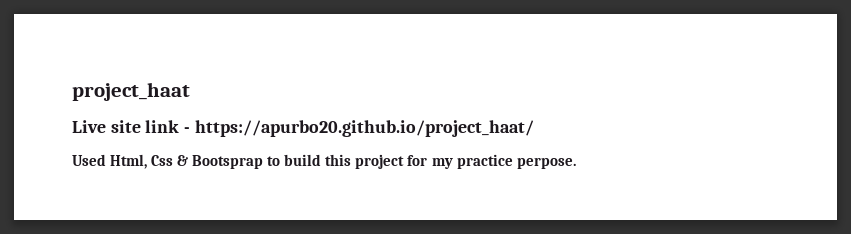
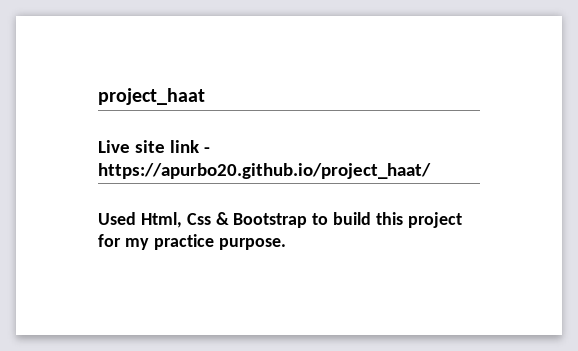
[192,155,264,169] Bootsprap -> [233,213,308,228] Bootstrap
[516,157,576,169] perpose. -> [218,238,286,250] purpose.

